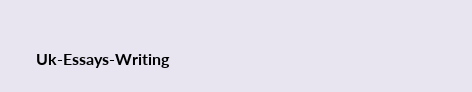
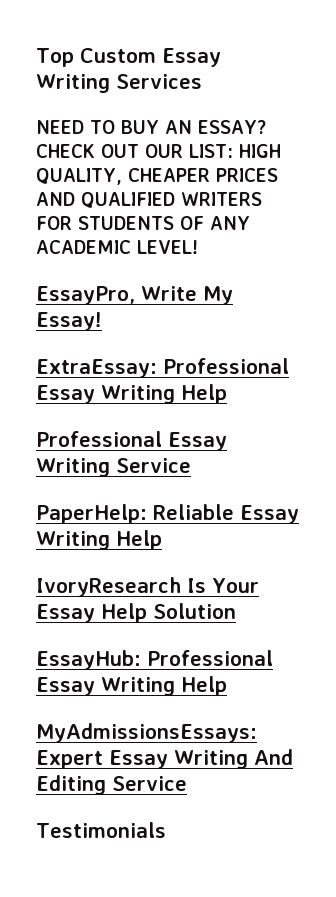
[36,54,170,68] Uk-Essays-Writing -> [36,48,221,67] [36,74,202,93] [36,120,266,134] [36,144,281,158] [36,168,278,185] [36,192,262,208] [36,216,250,230] [36,240,198,254] [36,286,233,305] [36,312,102,331] [36,358,289,378] [36,384,227,404] [36,431,227,451] [36,458,191,477] [36,504,299,524] [36,530,162,550] [36,577,259,597] [36,603,236,623] [36,650,273,670] [36,676,227,696] [36,723,257,743] [36,749,293,769] [36,775,187,795] [36,822,166,838] Top Custom Essay Writing Services // NEED TO BUY AN ESSAY? CHECK OUT OUR LIST: HIGH QUALITY, CHEAPER PRICES AND QUALIFIED WRITERS FOR STUDENTS OF ANY ACADEMIC LEVEL! // EssayPro, Write My Essay! // ExtraEssay: Professional Essay Writing Help // Professional Essay Writing Service // PaperHelp: Reliable Essay Writing Help // IvoryResearch Is Your Essay Help Solution // EssayHub: Professional Essay Writing Help // MyAdmissionsEssays: Expert Essay Writing And Editing Service // Testimonials

